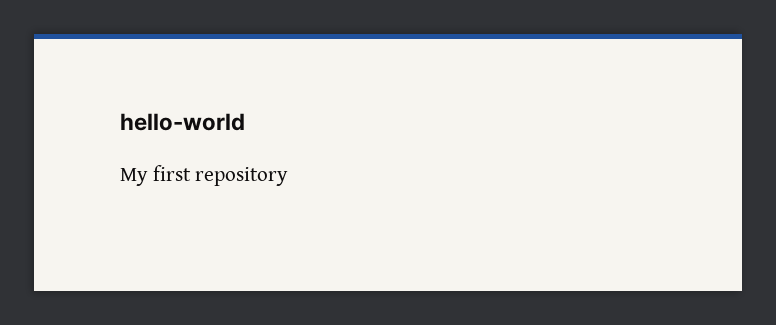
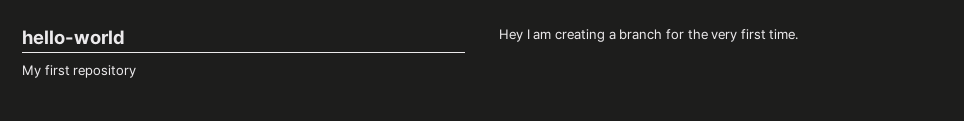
(289, 176) none -> [499,29,799,42] // Hey I am creating a branch for the very first time.

